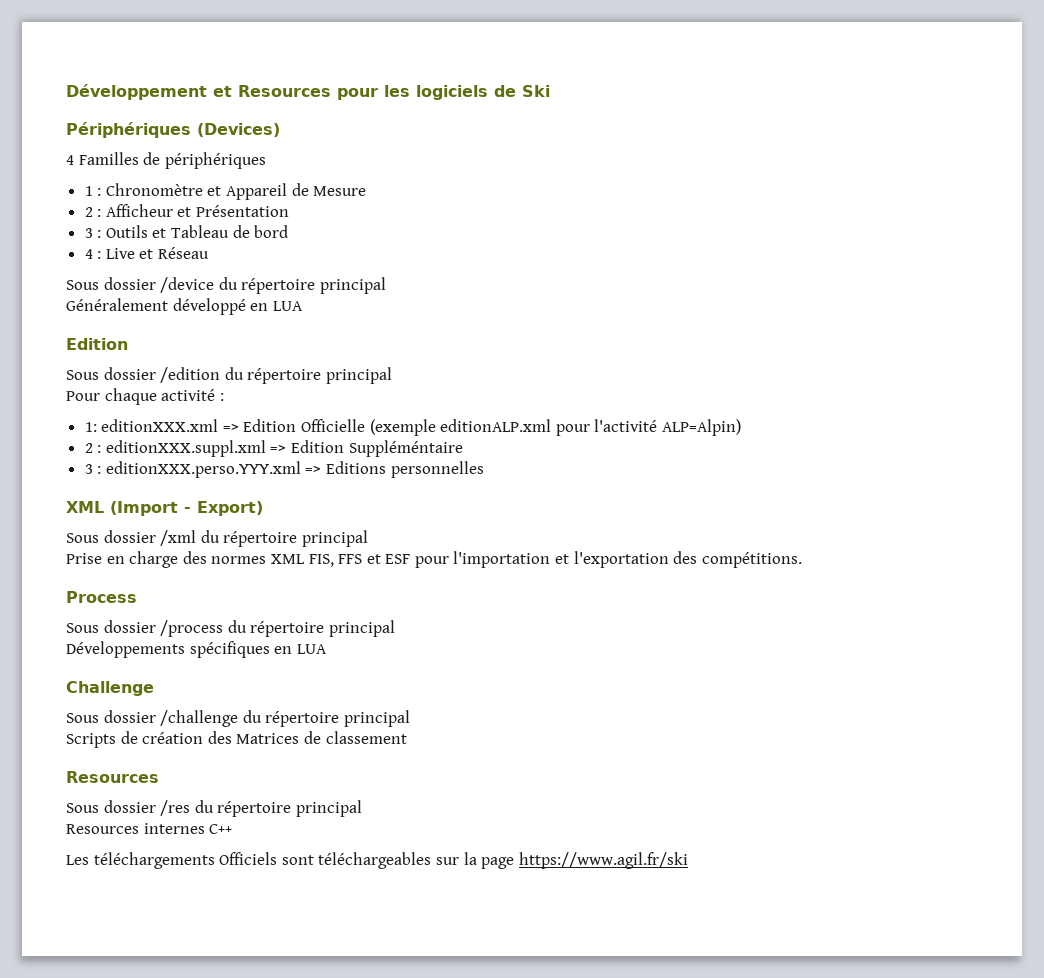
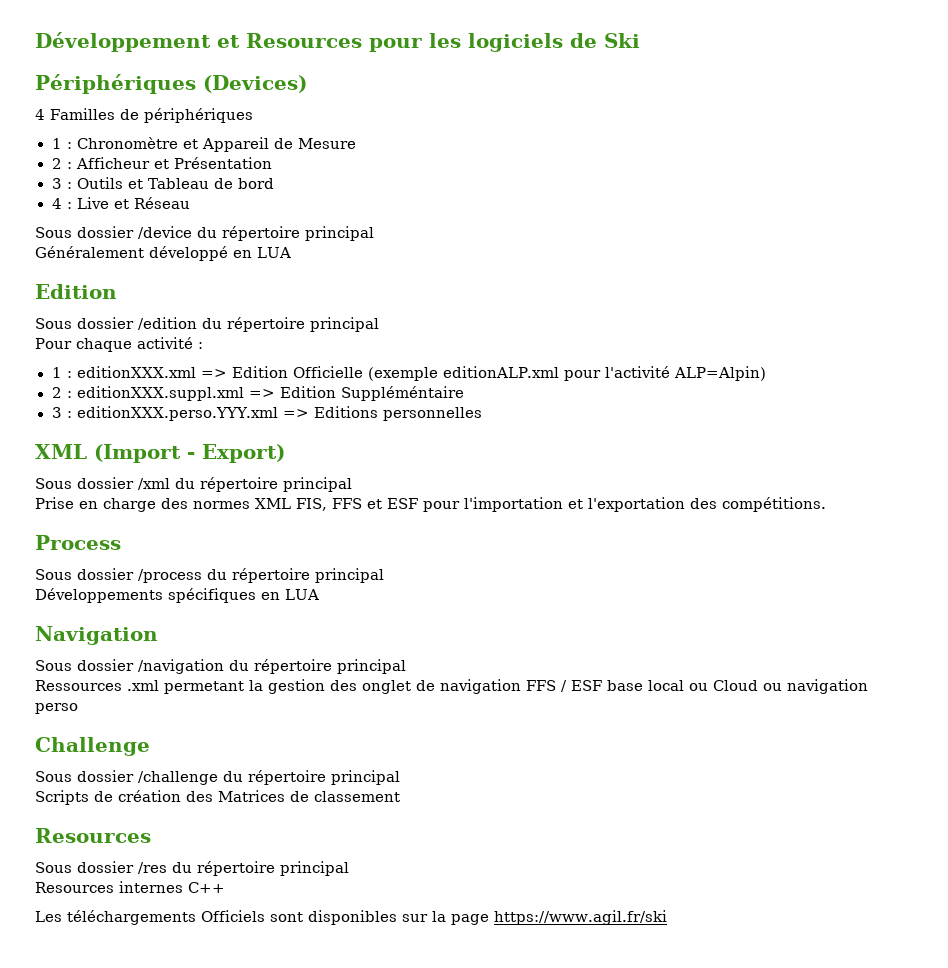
[84,422,97,432] 1: -> [51,367,72,378] 1 :
(327, 649) none -> [35,626,158,645] [35,659,406,674] [35,679,868,694] [35,703,78,714] // Navigation // Sous dossier /navigation du répertoire principal // Ressources .xml permetant la gestion des onglet de navigation FFS / ESF base local ou Cloud ou navigation perso
[318,852,432,869] téléchargeables -> [308,910,397,925] disponibles

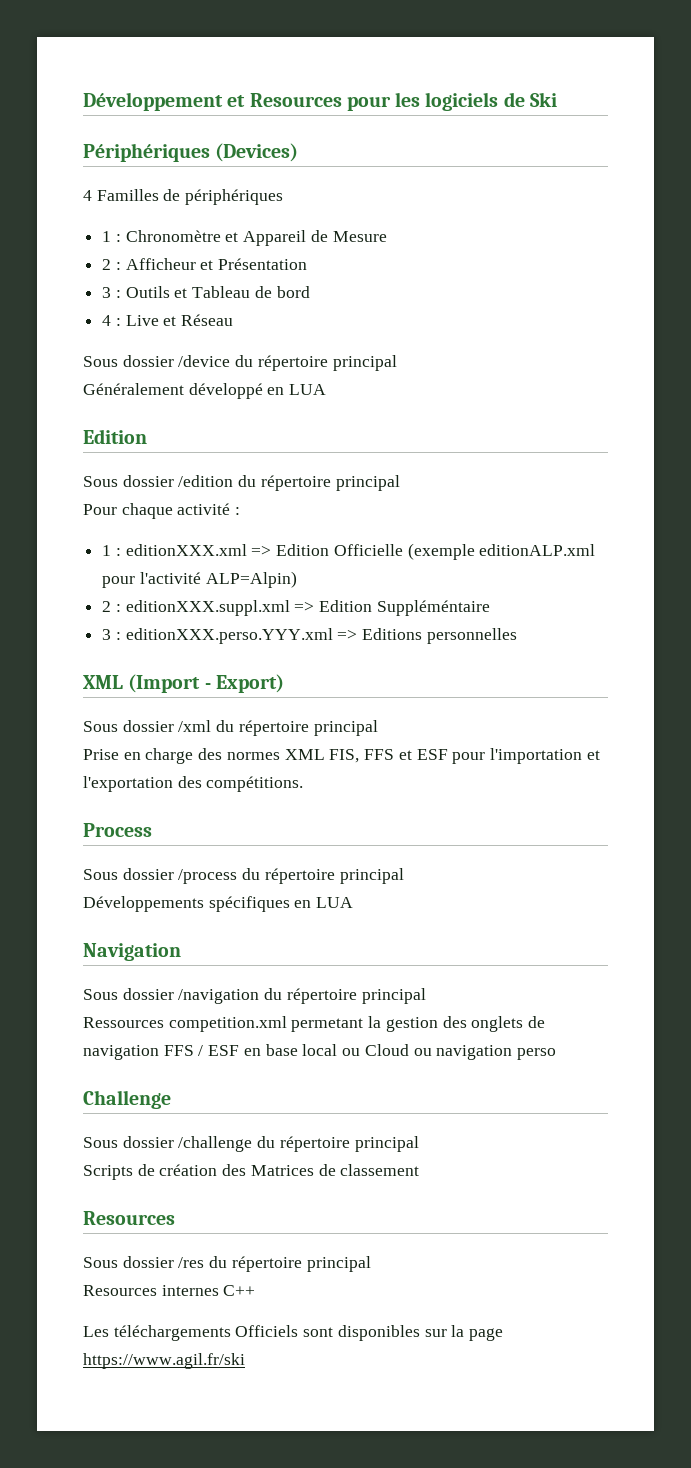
[127,680,159,691] .xml -> [168,1016,287,1032] competition.xml
[362,680,411,694] onglet -> [471,1016,524,1032] onglets
(602, 685) none -> [243,1048,261,1056] en

